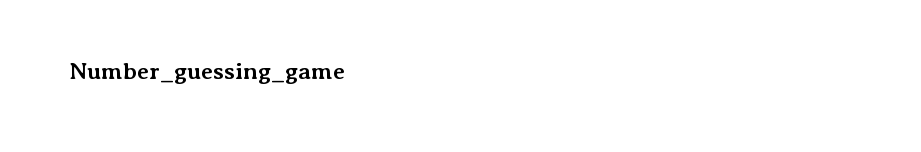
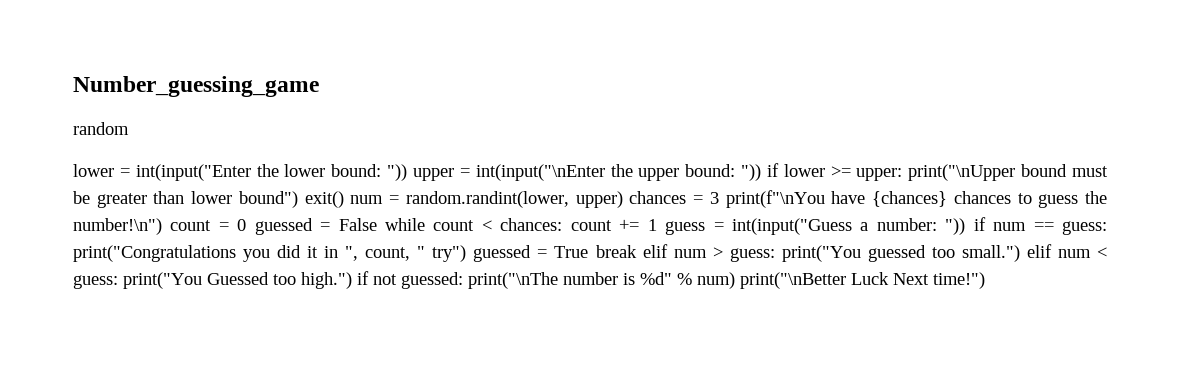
(345, 73) none -> [73,122,129,135] [73,163,1109,181] [73,190,1107,208] [73,217,1107,235] [73,244,1108,262] [73,271,985,289] // random // lower = int(input("Enter the lower bound: ")) upper = int(input("\nEnter the upper bound: ")) if lower >= upper: print("\nUpper bound must be greater than lower bound") exit() num = random.randint(lower, upper) chances = 3 print(f"\nYou have {chances} chances to guess the number!\n") count = 0 guessed = False while count < chances: count += 1 guess = int(input("Guess a number: ")) if num == guess: print("Congratulations you did it in ", count, " try") guessed = True break elif num > guess: print("You guessed too small.") elif num < guess: print("You Guessed too high.") if not guessed: print("\nThe number is %d" % num) print("\nBetter Luck Next time!")

